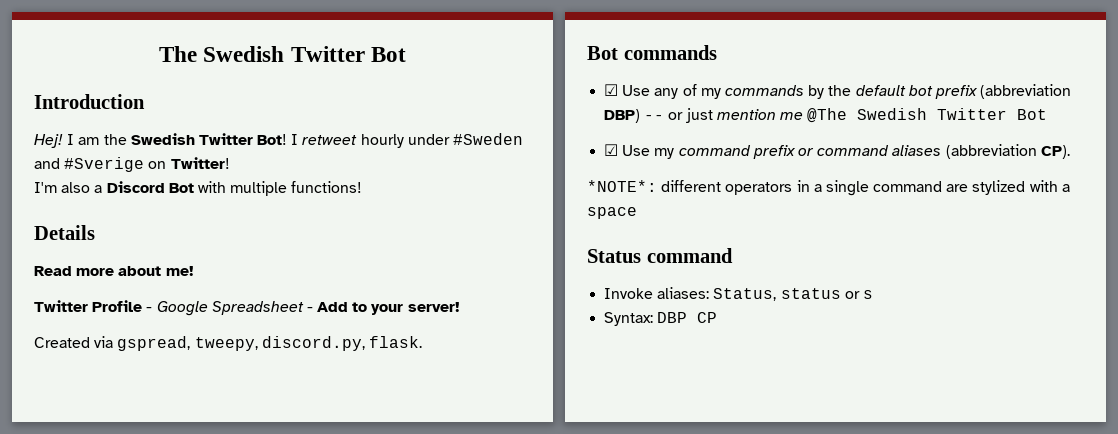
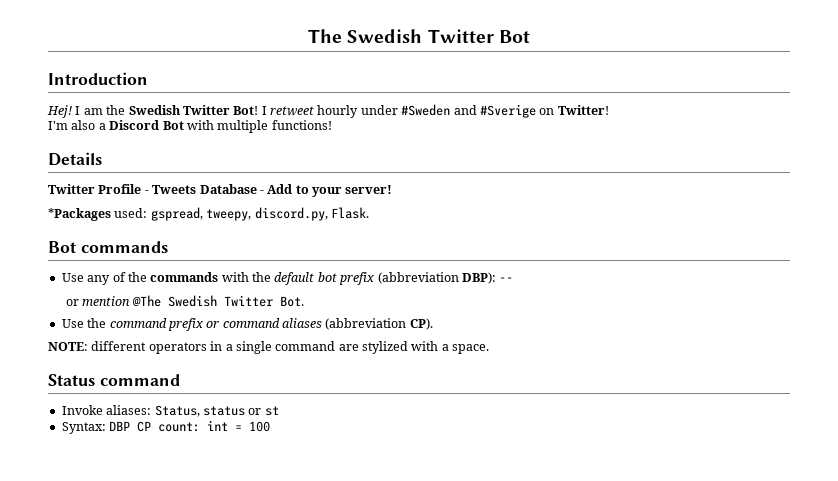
[34,266,194,276] // Read more about me! -> (102, 159) none
[156,301,304,316] Google Spreadsheet -> [152,184,257,194] Tweets Database
[34,336,114,348] Created via -> [48,208,148,221] *Packages used:
[368,336,422,348] flask. -> [330,207,369,219] Flask.
[604,84,619,96] ☑ -> (168, 247) none
[700,85,825,99] my commands by -> [127,272,249,282] the commands with
[604,109,641,123] DBP) -> [461,272,496,284] DBP):
[668,108,1048,123] [604,144,675,159] or just mention me @The Swedish Twitter Bot // ☑ Use my -> [65,295,304,307] [61,318,107,328] // or mention @The Swedish Twitter Bot. // Use the
[587,180,657,192] *NOTE*: -> [48,342,88,351] NOTE:
[587,207,637,219] space -> [452,344,490,354] space.
[862,290,873,299] s -> [264,406,279,416] st
(718, 317) none -> [158,420,271,432] count: int = 100

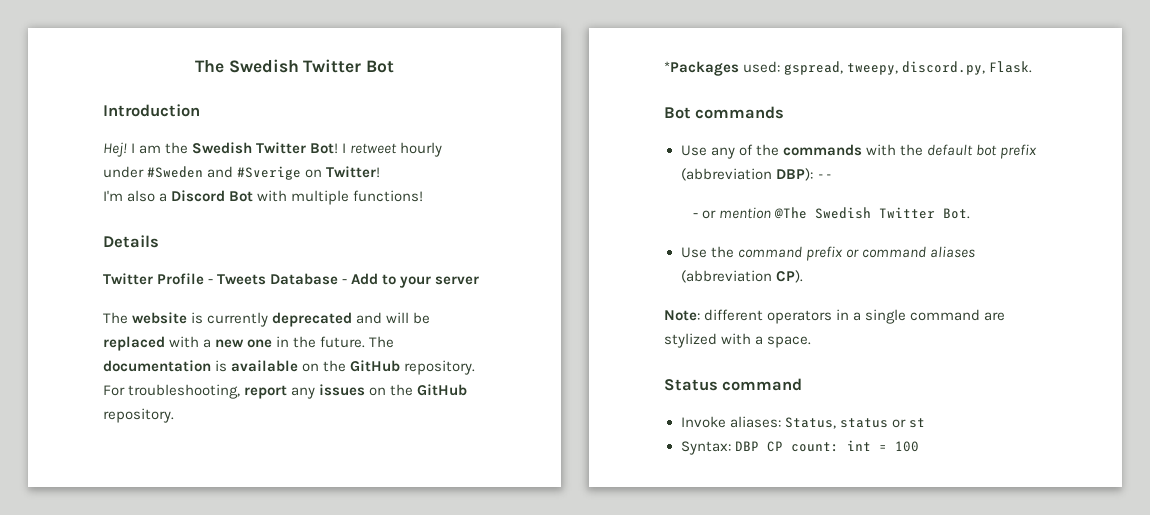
[345,185,393,194] server! -> [435,276,480,285] [103,312,431,327] [103,336,395,351] [103,360,476,375] [103,384,468,399] [103,408,174,423] server // The website is currently deprecated and will be replaced with a new one in the future. The documentation is available on the GitHub repository. For troubleshooting, report any issues on the GitHub repository.
(514, 279) none -> [693,213,699,218] -
[48,342,88,351] NOTE: -> [664,310,700,321] Note:

